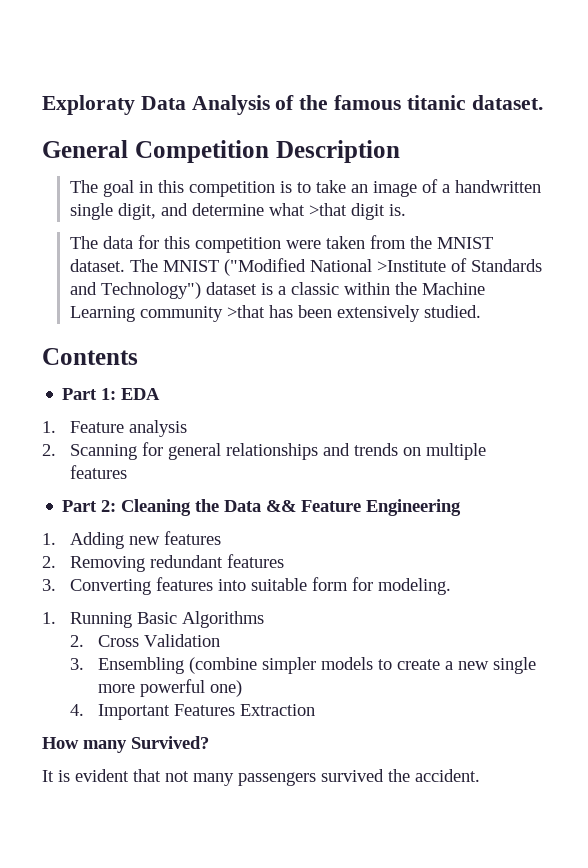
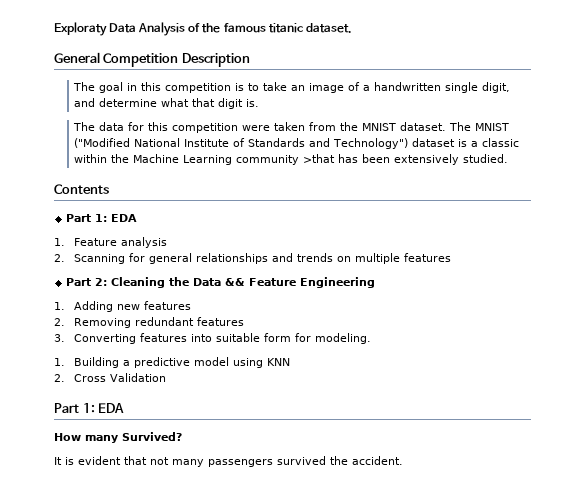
[308,203,347,216] >that -> [192,98,216,107] that
[376,260,446,272] >Institute -> [184,139,230,147] Institute
[69,611,264,628] [69,634,220,647] [69,657,536,674] [97,679,242,697] [69,704,315,720] Running Basic Algorithms // 2. Cross Validation // 3. Ensembling (combine simpler models to create a new single more powerful one) // 4. Important Features Extraction -> [74,357,291,368] [54,373,167,382] [54,403,125,413] Building a predictive model using KNN // 2. Cross Validation // Part 1: EDA

